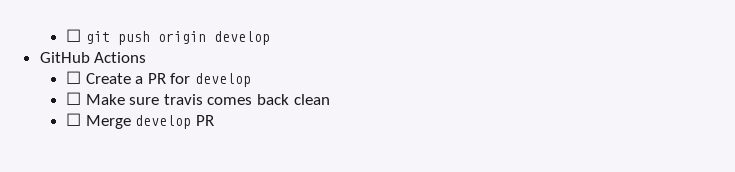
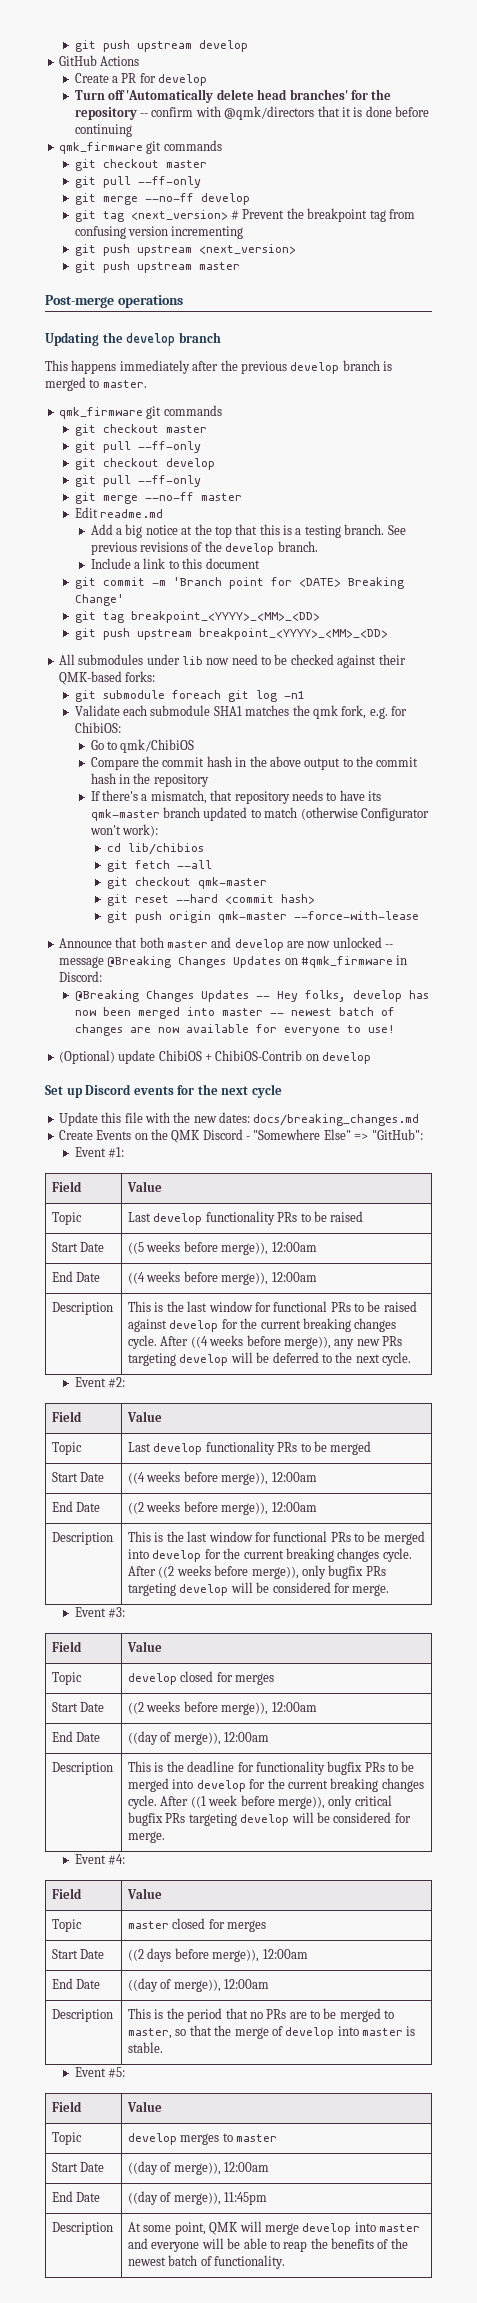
[66,29,206,45] ☐ git push origin -> [74,40,192,52] git push upstream
[66,71,82,84] ☐ -> (140, 61) none
[66,92,330,105] [66,113,214,129] ☐ Make sure travis comes back clean // ☐ Merge develop PR -> [74,89,392,103] [74,106,430,120] [74,124,132,137] [58,140,222,154] [74,159,207,171] [74,176,201,188] [74,193,250,205] [74,208,415,222] [74,226,244,239] [74,244,296,256] [74,261,240,273] [45,295,183,308] [45,332,221,346] [45,360,392,374] [45,377,147,391] [58,405,222,419] [74,424,207,436] [74,441,201,453] [74,458,215,470] [74,475,201,487] [74,492,242,504] [74,507,164,518] [90,524,406,538] [90,541,318,555] [90,558,260,569] [74,577,404,589] [74,594,124,606] [74,611,320,623] [74,628,388,640] [58,654,406,668] [58,671,156,685] [74,690,305,702] [74,705,408,719] [74,722,121,733] [90,739,195,753] [90,756,419,770] [90,773,209,787] [90,790,382,804] [90,807,429,821] [89,824,159,837] [106,843,204,855] [106,860,212,872] [106,877,267,889] [106,894,315,906] [106,911,419,923] [58,937,394,951] [58,955,408,968] [58,971,102,982] [74,990,429,1002] [74,1007,395,1019] [74,1024,395,1036] [58,1050,371,1064] [45,1084,282,1098] [58,1112,420,1126] [58,1129,423,1143] [74,1147,125,1158] [52,1181,83,1192] [127,1181,163,1192] [52,1212,83,1225] [128,1211,364,1225] [52,1242,105,1252] [128,1241,317,1255] [52,1271,101,1282] [128,1271,317,1285] [52,1302,114,1315] [128,1301,417,1312] [128,1318,397,1332] [128,1335,403,1349] [128,1352,412,1366] [74,1377,126,1388] [52,1411,83,1422] [127,1411,163,1422] [52,1442,83,1455] [128,1441,372,1455] [52,1472,105,1482] [128,1471,317,1485] [52,1501,101,1512] [128,1501,317,1515] [52,1532,114,1545] [128,1531,425,1545] [128,1548,412,1562] [128,1565,386,1579] [128,1582,390,1596] [74,1607,126,1618] [52,1641,83,1652] [127,1641,163,1652] [52,1672,83,1685] [128,1671,275,1685] [52,1702,105,1712] [128,1701,317,1715] [52,1731,101,1742] [128,1731,270,1745] [52,1762,114,1775] [128,1761,415,1775] [128,1778,424,1792] [128,1795,392,1809] [128,1812,411,1826] [128,1831,166,1843] [74,1854,126,1865] [52,1888,83,1899] [127,1888,163,1899] [52,1919,83,1932] [128,1918,267,1932] [52,1949,105,1959] [128,1948,308,1962] [52,1978,101,1989] [128,1978,270,1992] [52,2009,114,2022] [128,2008,395,2022] [128,2025,416,2039] [128,2042,164,2053] [74,2067,126,2078] [52,2101,83,2112] [127,2101,163,2112] [52,2132,83,2145] [128,2133,278,2145] [52,2162,105,2172] [128,2161,270,2175] [52,2191,101,2202] [128,2191,268,2205] [52,2222,114,2235] [128,2221,421,2235] [128,2238,408,2252] [128,2255,286,2269] Turn off 'Automatically delete head branches' for the repository -- confirm with @qmk/directors that it is done before continuing // qmk_firmware git commands // git checkout master // git pull --ff-only // git merge --no-ff develop // git tag <next_version> # Prevent the breakpoint tag from confusing version incrementing // git push upstream <next_version> // git push upstream master // Post-merge operations // Updating the develop branch // This happens immediately after the previous develop branch is merged to master. // qmk_firmware git commands // git checkout master // git pull --ff-only // git checkout develop // git pull --ff-only // git merge --no-ff master // Edit readme.md // Add a big notice at the top that this is a testing branch. See previous revisions of the develop branch. // Include a link to this document // git commit -m 'Branch point for <DATE> Breaking Change' // git tag breakpoint_<YYYY>_<MM>_<DD> // git push upstream breakpoint_<YYYY>_<MM>_<DD> // All submodules under lib now need to be checked against their QMK-based forks: // git submodule foreach git log -n1 // Validate each submodule SHA1 matches the qmk fork, e.g. for ChibiOS: // Go to qmk/ChibiOS // Compare the commit hash in the above output to the commit hash in the repository // If there's a mismatch, that repository needs to have its qmk-master branch updated to match (otherwise Configurator won't work): // cd lib/chibios // git fetch --all // git checkout qmk-master // git reset --hard <commit hash> // git push origin qmk-master --force-with-lease // Announce that both master and develop are now unlocked -- message @Breaking Changes Updates on #qmk_firmware in Discord: // @Breaking Changes Updates -- Hey folks, develop has now been merged into master -- newest batch of changes are now available for everyone to use! // (Optional) update ChibiOS + ChibiOS-Contrib on develop // Set up Discord events for the next cycle // Update this file with the new dates: docs/breaking_changes.md // Create Events on the QMK Discord - "Somewhere Else" => "GitHub": // Event #1: // Field | Value // Topic | Last develop functionality PRs to be raised // Start Date | ((5 weeks before merge)), 12:00am // End Date | ((4 weeks before merge)), 12:00am // Description | This is the last window for functional PRs to be raised against develop for the current breaking changes cycle. After ((4 weeks before merge)), any new PRs targeting develop will be deferred to the next cycle. // Event #2: // Field | Value // Topic | Last develop functionality PRs to be merged // Start Date | ((4 weeks before merge)), 12:00am // End Date | ((2 weeks before merge)), 12:00am // Description | This is the last window for functional PRs to be merged into develop for the current breaking changes cycle. After ((2 weeks before merge)), only bugfix PRs targeting develop will be considered for merge. // Event #3: // Field | Value // Topic | develop closed for merges // Start Date | ((2 weeks before merge)), 12:00am // End Date | ((day of merge)), 12:00am // Description | This is the deadline for functionality bugfix PRs to be merged into develop for the current breaking changes cycle. After ((1 week before merge)), only critical bugfix PRs targeting develop will be considered for merge. // Event #4: // Field | Value // Topic | master closed for merges // Start Date | ((2 days before merge)), 12:00am // End Date | ((day of merge)), 12:00am // Description | This is the period that no PRs are to be merged to master, so that the merge of develop into master is stable. // Event #5: // Field | Value // Topic | develop merges to master // Start Date | ((day of merge)), 12:00am // End Date | ((day of merge)), 11:45pm // Description | At some point, QMK will merge develop into master and everyone will be able to reap the benefits of the newest batch of functionality.

